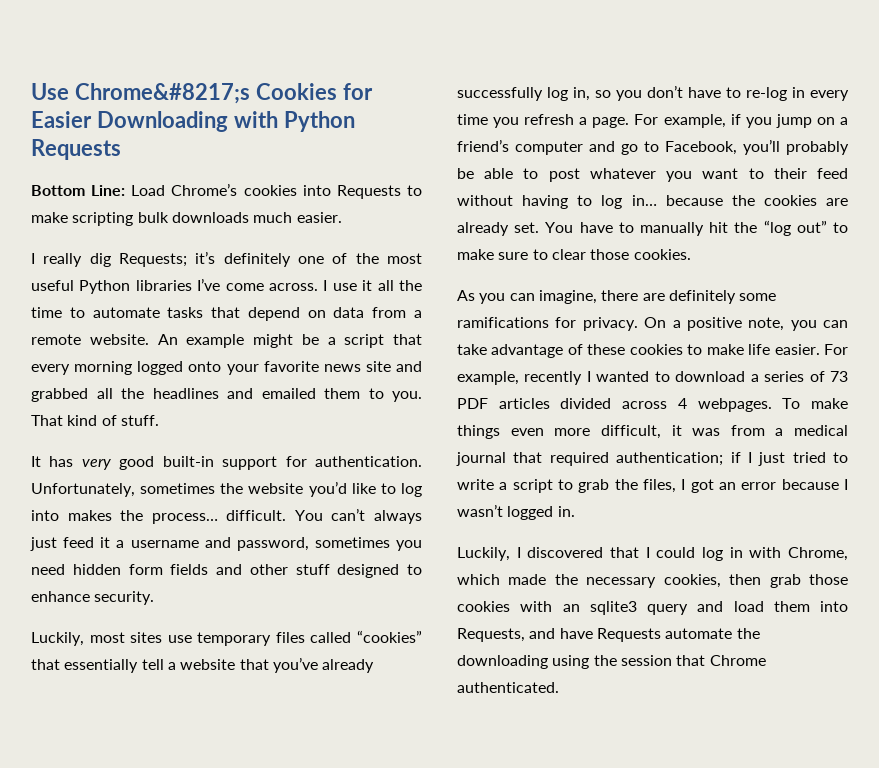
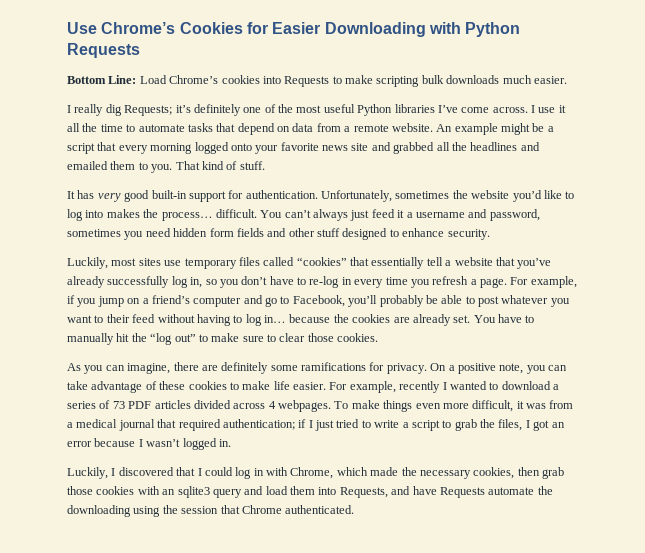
[74,83,250,104] Chrome&#8217;s -> [101,22,176,34] Chrome’s

